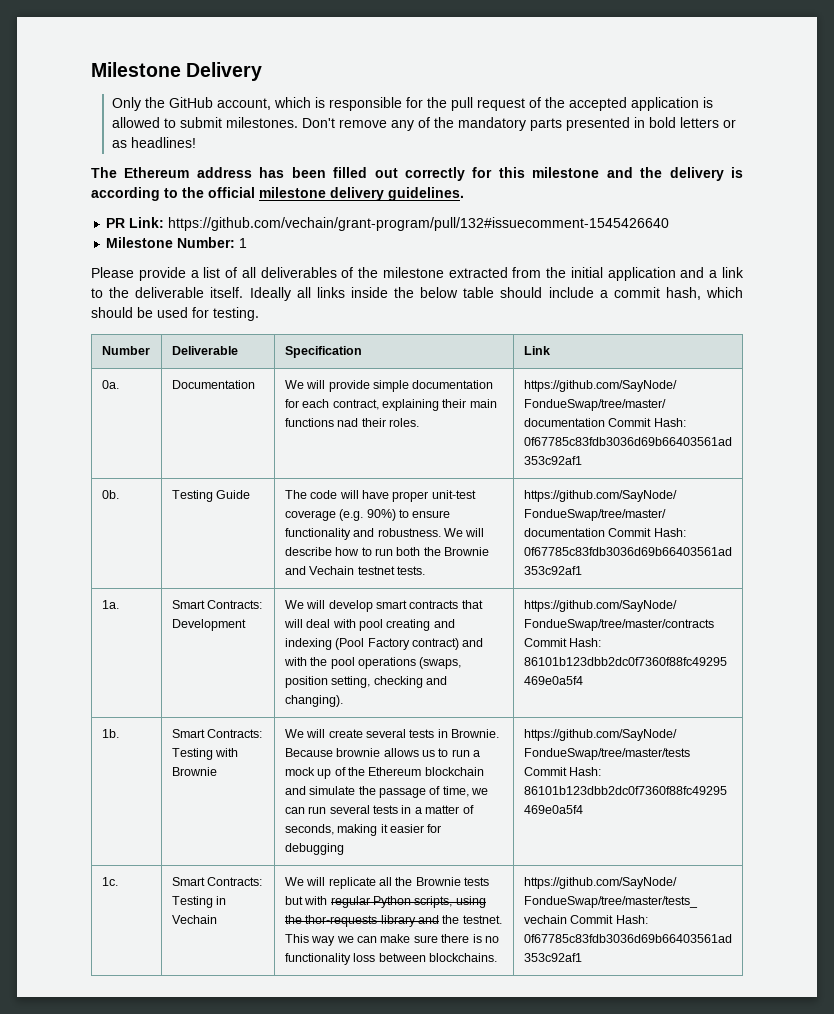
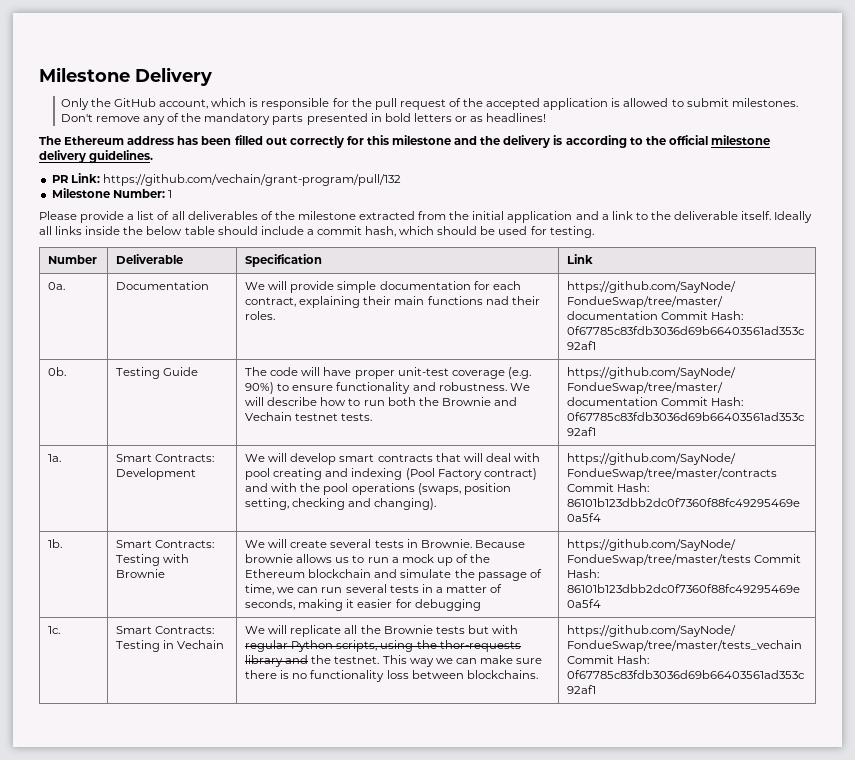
[168,217,670,231] https://github.com/vechain/grant-program/pull/132#issuecomment-1545426640 -> [102,174,401,186] https://github.com/vechain/grant-program/pull/132

